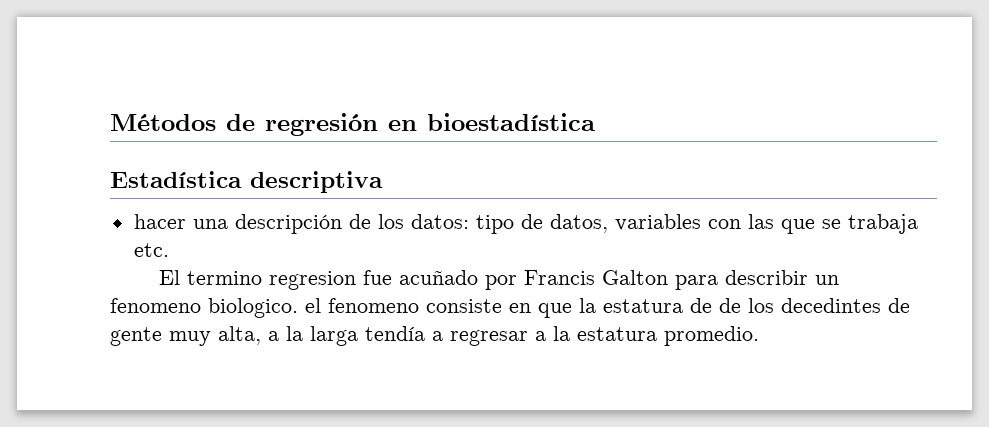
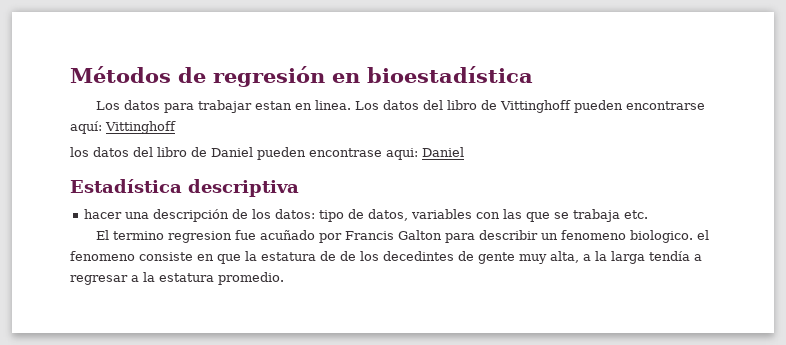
(595, 122) none -> [95,100,705,113] [70,121,176,134] [70,147,464,160] // Los datos para trabajar estan en linea. Los datos del libro de Vittinghoff pueden encontrarse aquí: Vittinghoff // los datos del libro de Daniel pueden encontrase aqui: Daniel

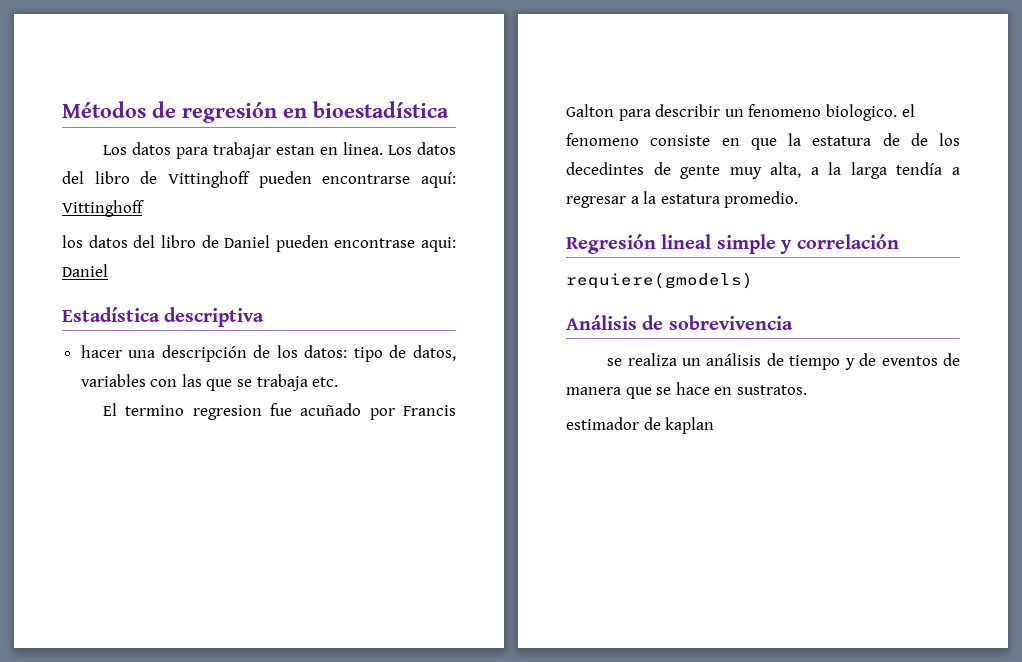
(284, 278) none -> [566,234,899,254] [566,272,753,289] [566,315,793,330] [607,353,960,370] [566,382,807,399] [566,417,715,434] // Regresión lineal simple y correlación // requiere(gmodels) // Análisis de sobrevivencia // se realiza un análisis de tiempo y de eventos de manera que se hace en sustratos. // estimador de kaplan

